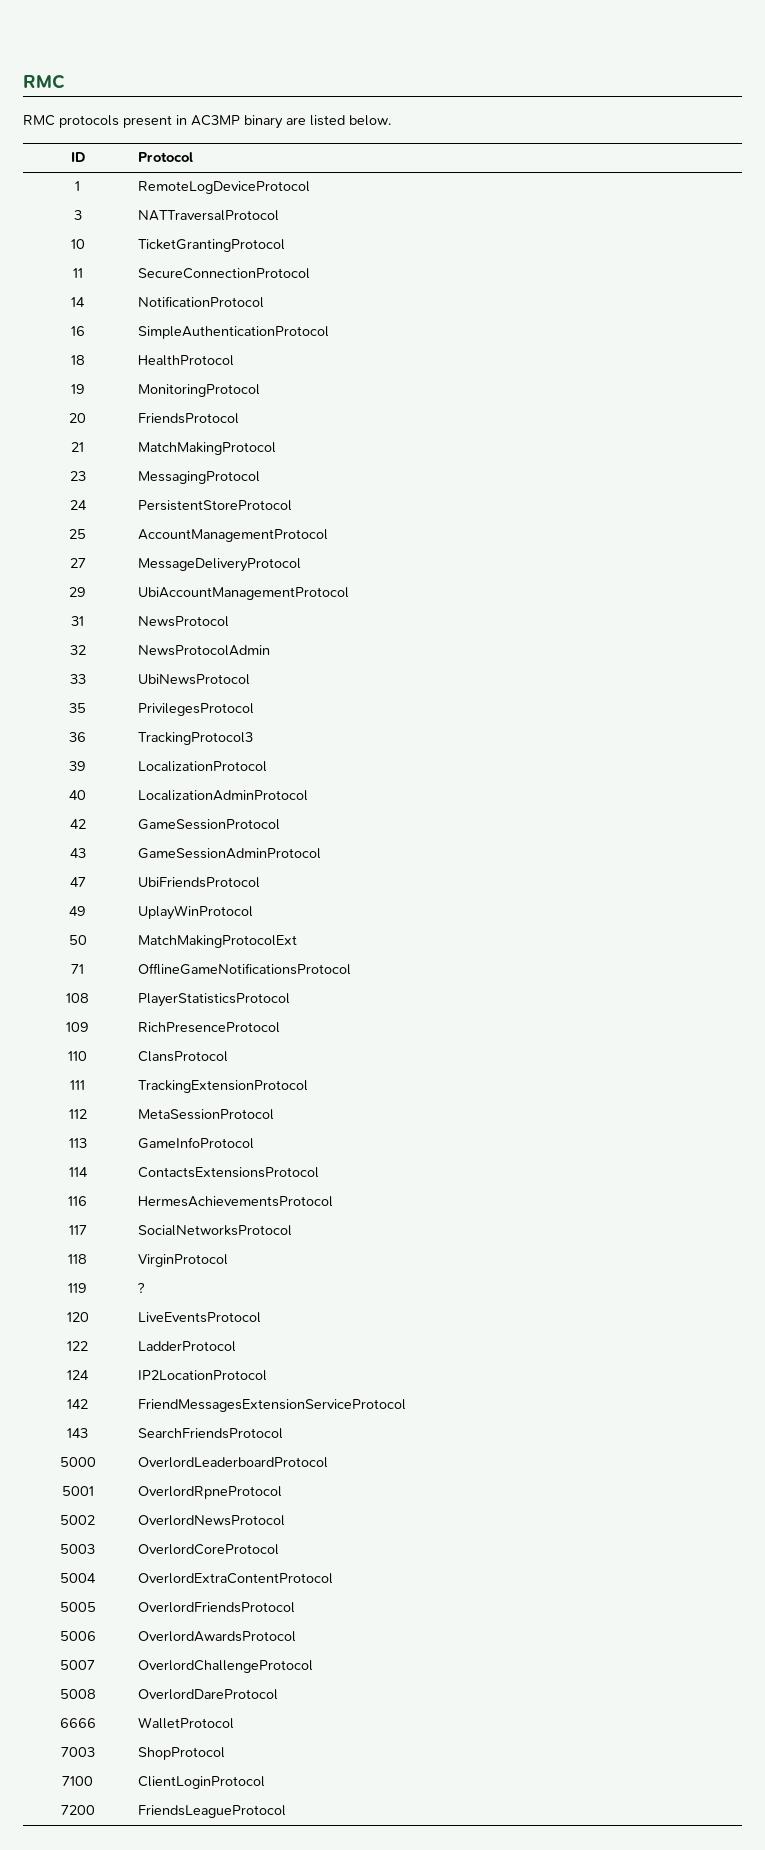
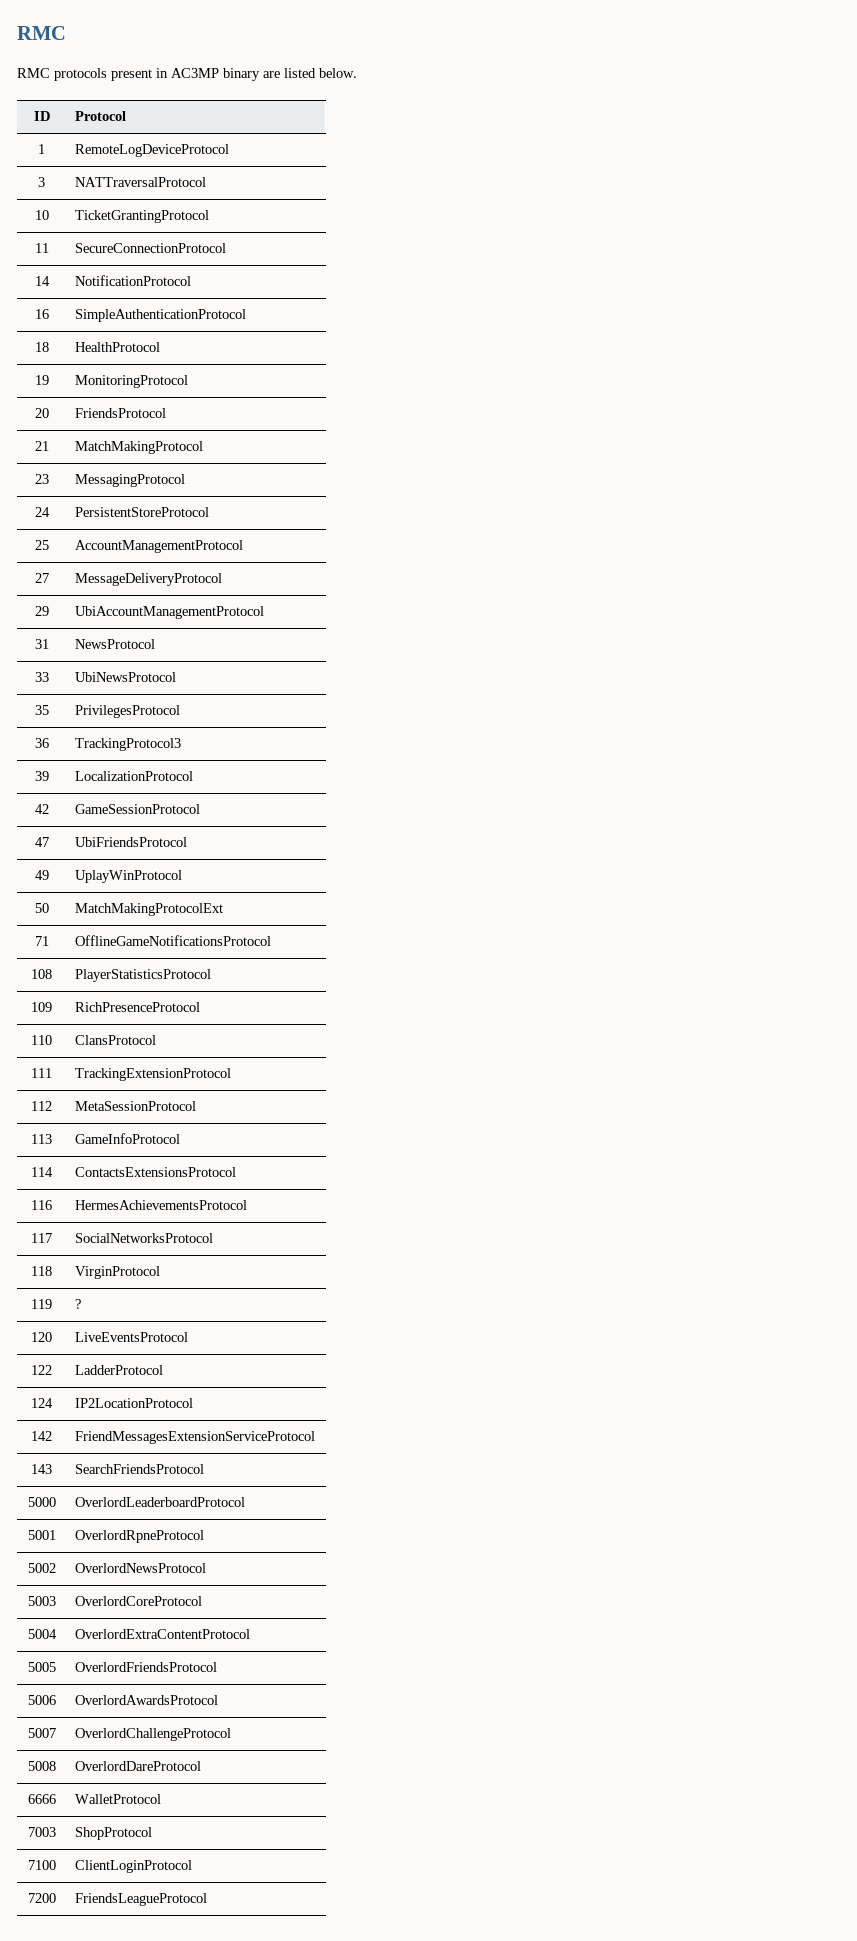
[69,645,86,655] [137,645,270,656] // 32 | NewsProtocolAdmin -> (155, 644) none
[69,790,86,800] [137,790,308,801] // 40 | LocalizationAdminProtocol -> (193, 776) none
[69,848,86,858] [137,848,321,859] // 43 | GameSessionAdminProtocol -> (200, 809) none

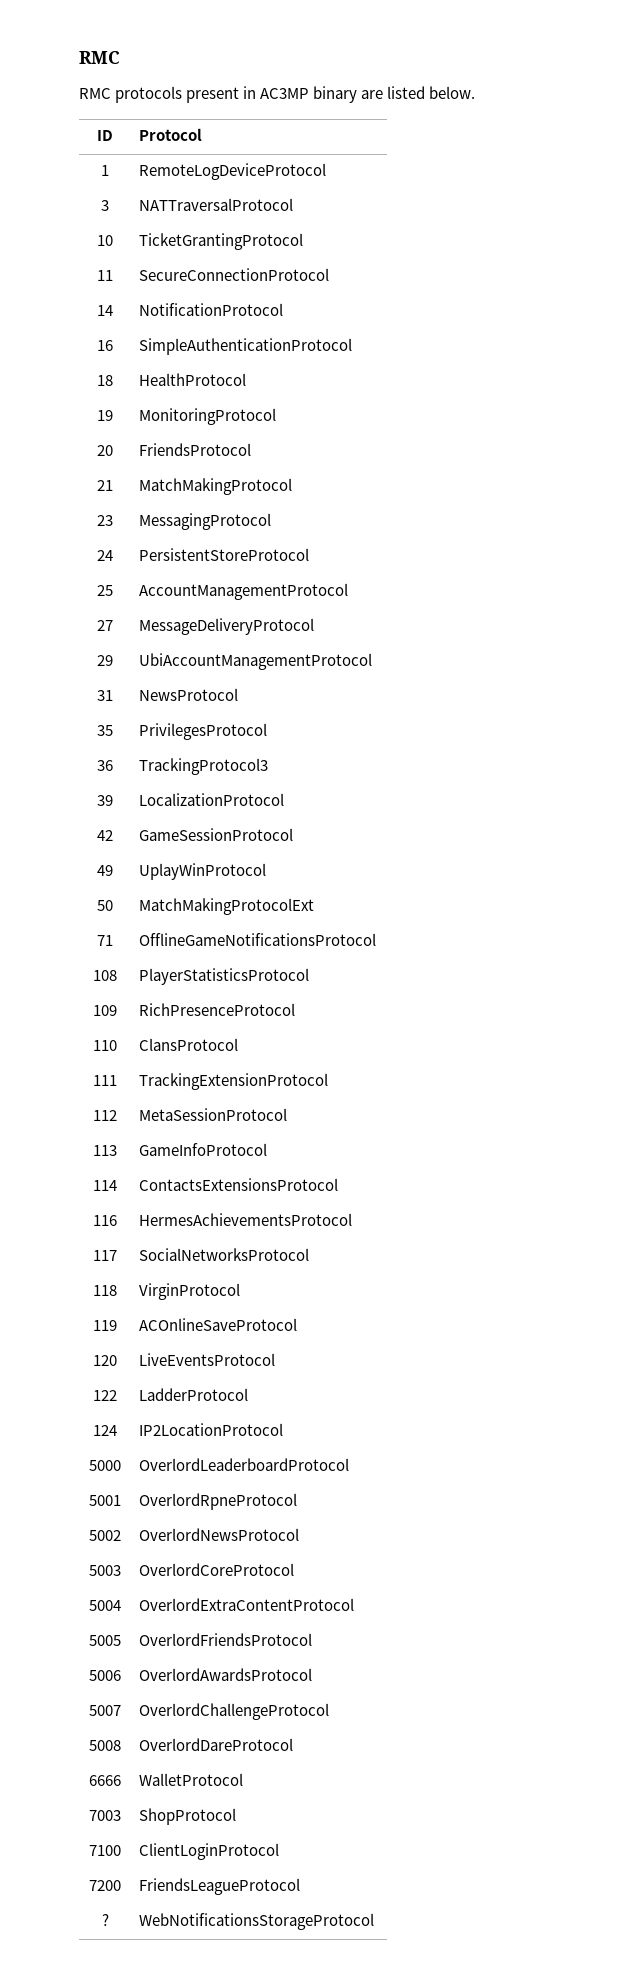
[34,672,49,682] [74,672,176,682] // 33 | UbiNewsProtocol -> (239, 694) none
[34,837,49,847] [74,837,187,847] // 47 | UbiFriendsProtocol -> (294, 834) none
[74,1299,81,1309] ? -> [139,1318,298,1331] ACOnlineSaveProtocol
[31,1431,52,1441] [74,1431,315,1444] [31,1464,52,1474] [74,1464,204,1474] // 142 | FriendMessagesExtensionServiceProtocol // 143 | SearchFriendsProtocol -> (284, 1429) none
(207, 1899) none -> [101,1914,109,1926] [139,1913,375,1930] // ? | WebNotificationsStorageProtocol

